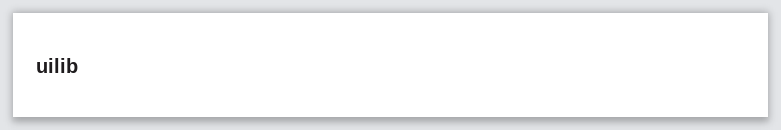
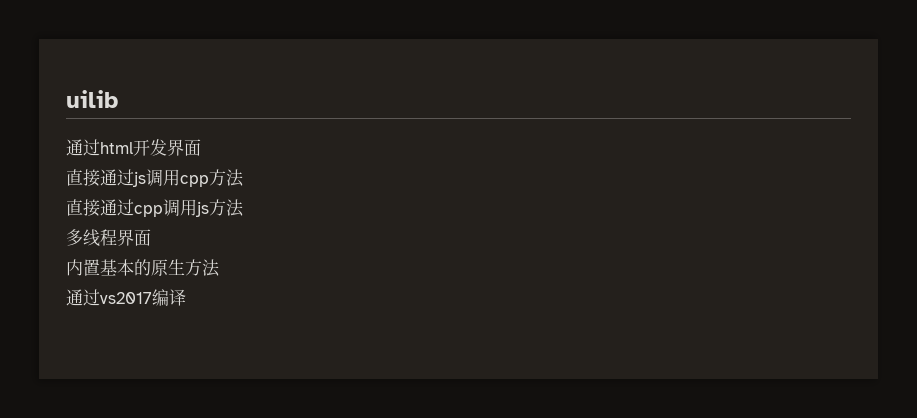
(78, 65) none -> [66,139,201,156] [66,169,244,187] [66,199,244,217] [66,229,151,247] [66,259,220,277] [66,289,186,306] // 通过html开发界面 // 直接通过js调用cpp方法 // 直接通过cpp调用js方法 // 多线程界面 // 内置基本的原生方法 // 通过vs2017编译

